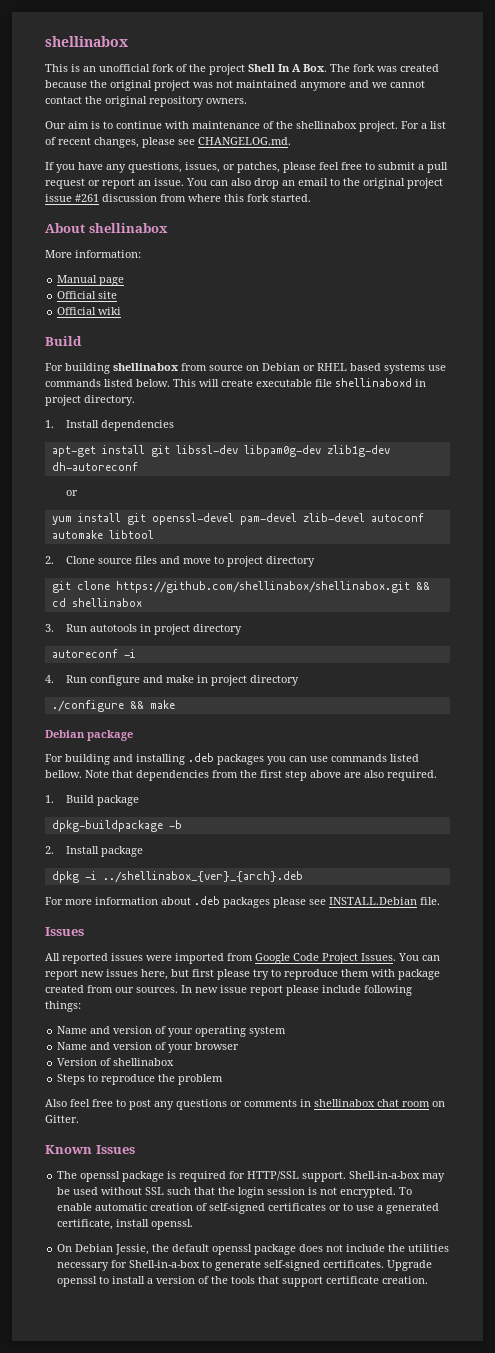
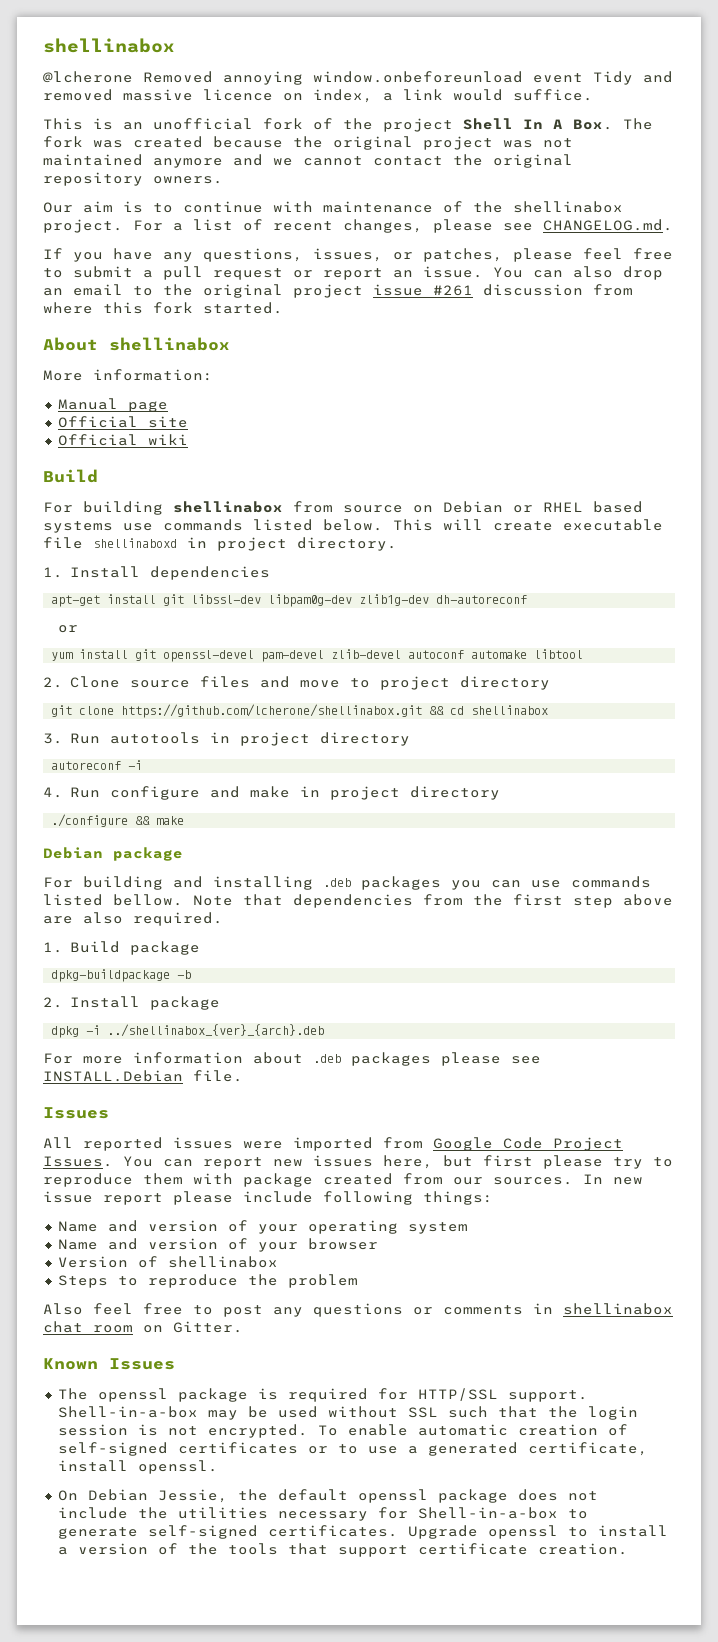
[45,36,128,47] shellinabox -> [43,38,175,53] [43,71,673,85] [43,89,593,103] shellinabox // @lcherone Removed annoying window.onbeforeunload event Tidy and removed massive licence on index, a link would suffice.
[115,581,410,593] https://github.com/shellinabox/shellinabox.git -> [121,704,423,718] https://github.com/lcherone/shellinabox.git

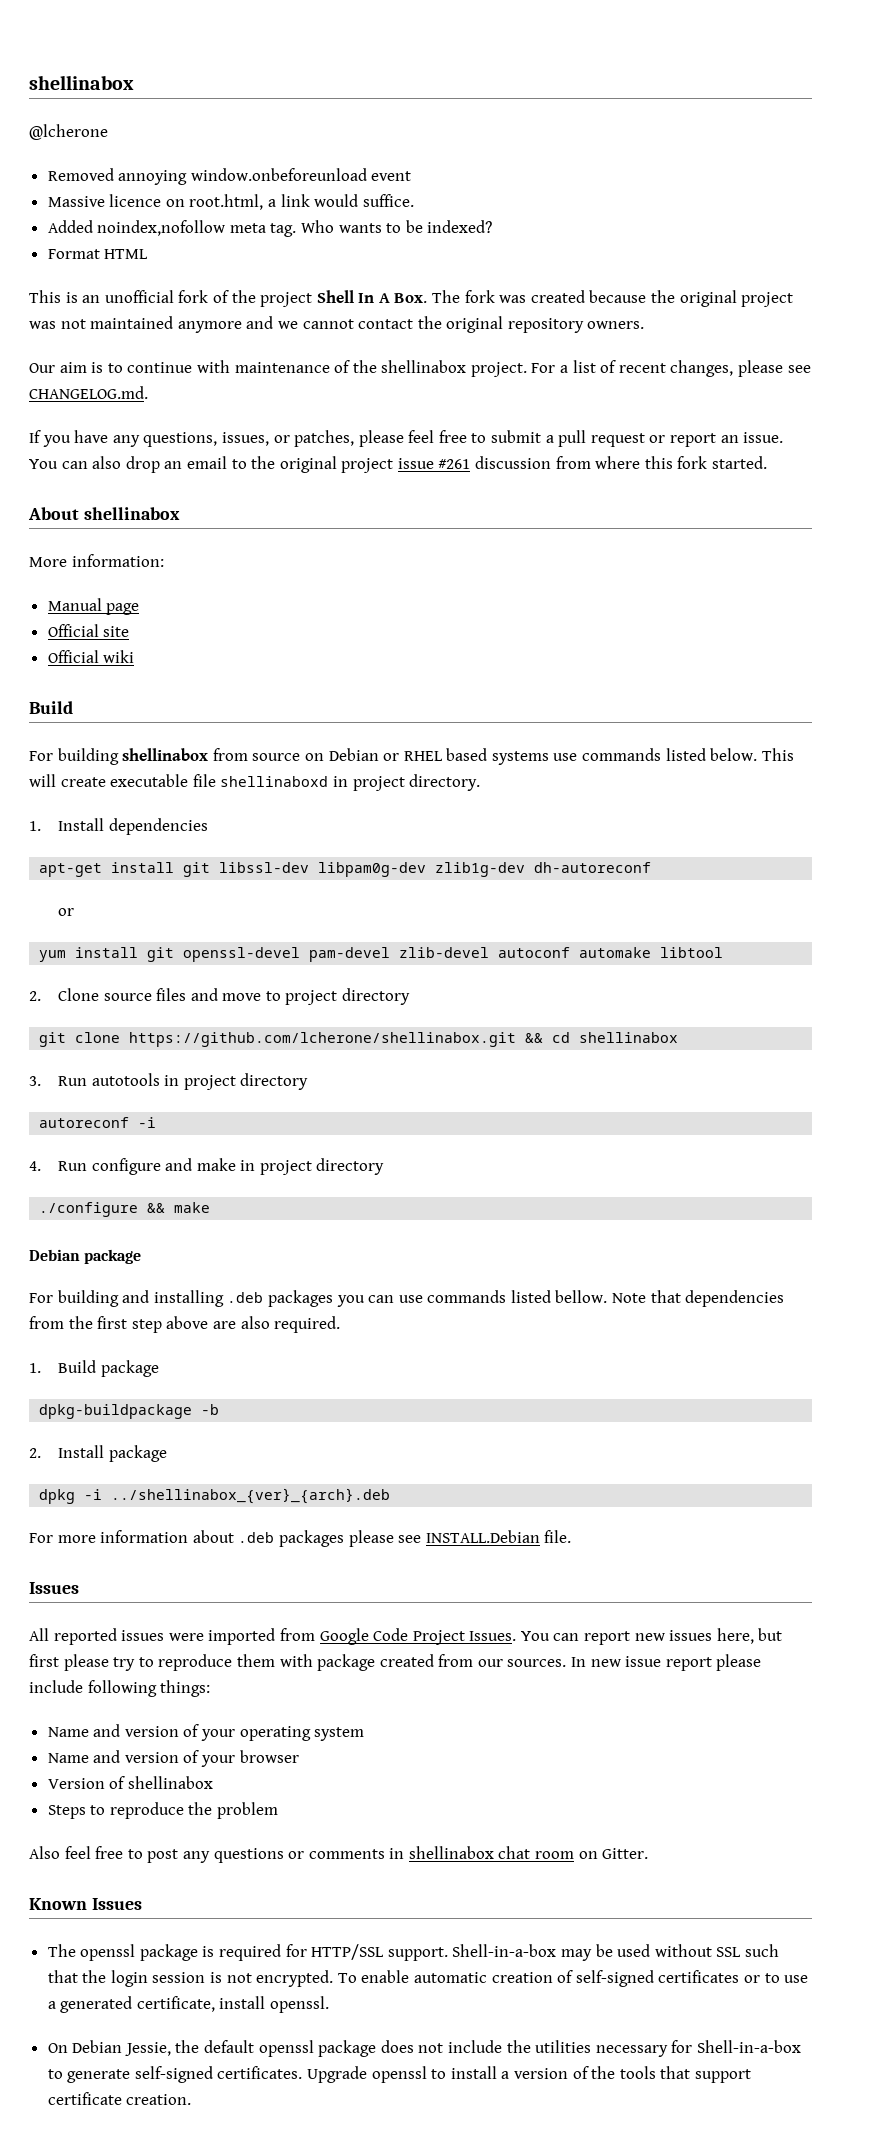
(133, 77) none -> (108, 132) //
[593,71,673,85] [43,89,193,101] Tidy and removed massive -> [47,196,105,207] // Massive
[313,89,373,103] index, -> [189,194,264,210] root.html,
(593, 95) none -> [47,220,493,237] [47,249,149,259] // Added noindex,nofollow meta tag. Who wants to be indexed? // Format HTML

